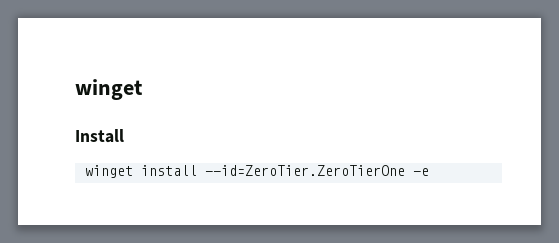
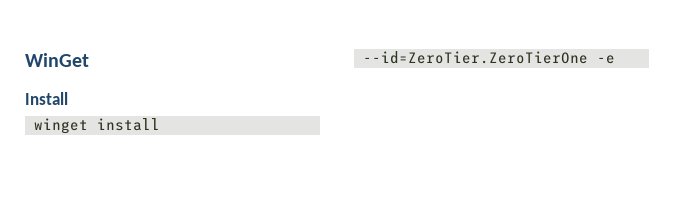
[75,79,143,100] winget -> [25,53,89,67] WinGet

